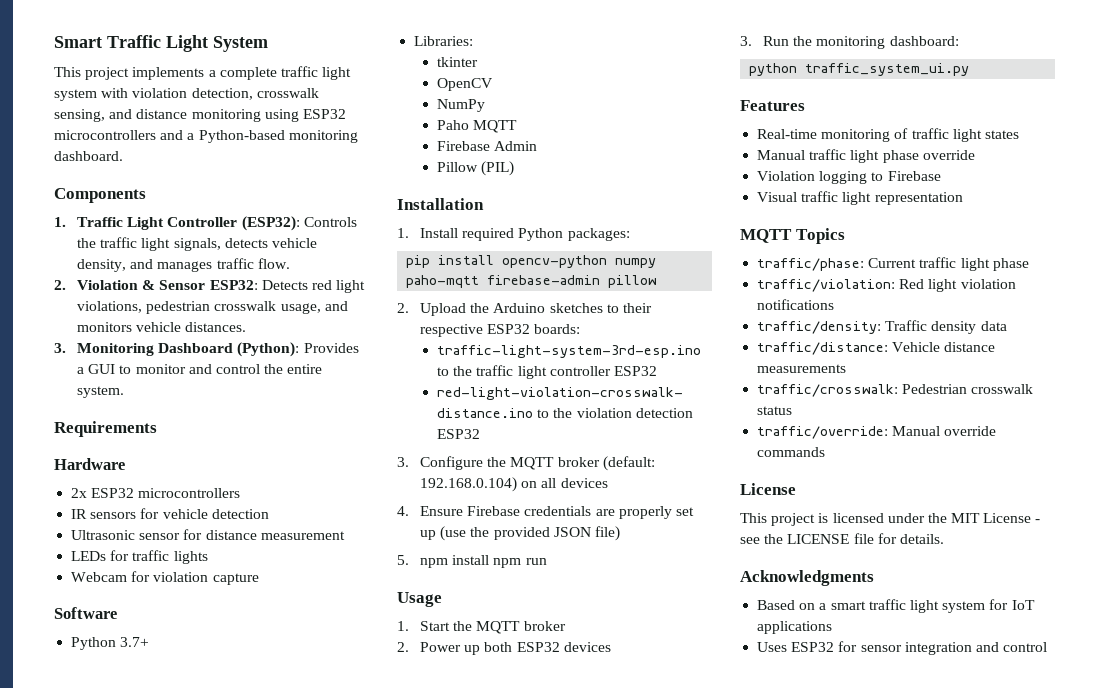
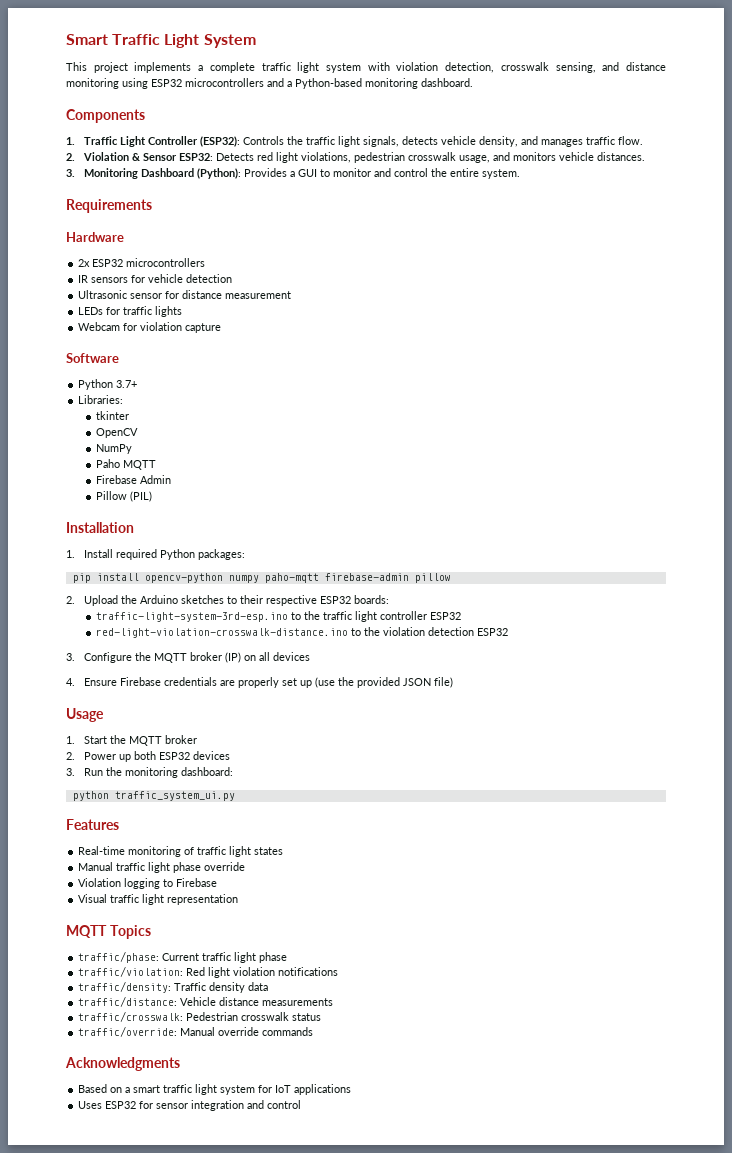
[602,456,655,471] [420,477,518,492] (default: 192.168.0.104) -> [224,652,241,663] (IP)
[397,555,547,568] // 5. npm install npm run -> (453, 682) none
[740,483,796,495] [740,513,1041,526] [740,533,944,544] // License // This project is licensed under the MIT License - see the LICENSE file for details. -> (314, 1031) none

